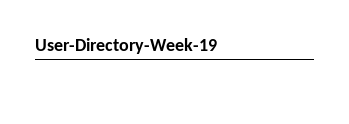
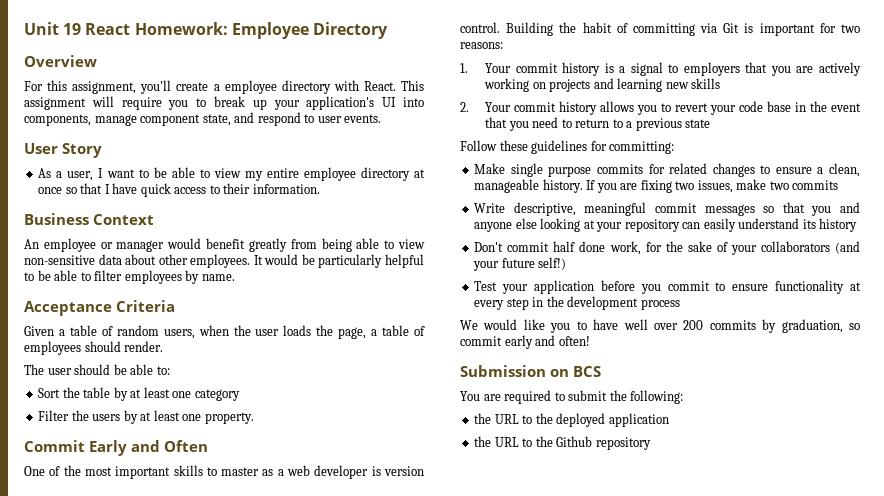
[35,38,217,54] User-Directory-Week-19 -> [24,22,388,39] [24,55,97,67] [24,80,425,94] [24,96,425,110] [24,112,382,126] [24,143,102,158] [38,167,426,181] [38,183,320,197] [24,213,154,225] [24,238,425,252] [24,254,424,268] [24,270,235,284] [24,300,175,316] [24,325,426,339] [24,341,164,355] [24,364,170,375] [38,387,240,401] [38,410,254,424] [24,440,208,456] [24,465,425,479] [460,22,860,36] [460,42,503,49] [460,62,861,76] [484,78,721,92] [460,101,861,115] [485,117,711,131] [460,140,675,154] [474,163,860,177] [474,179,839,193] [474,202,860,216] [474,218,858,232] [474,241,860,255] [473,257,567,271] [474,280,861,294] [474,296,680,310] [460,319,860,333] [460,335,590,349] [460,365,601,377] [460,390,684,404] [474,413,669,427] [474,436,651,450] Unit 19 React Homework: Employee Directory // Overview // For this assignment, you'll create a employee directory with React. This assignment will require you to break up your application's UI into components, manage component state, and respond to user events. // User Story // As a user, I want to be able to view my entire employee directory at once so that I have quick access to their information. // Business Context // An employee or manager would benefit greatly from being able to view non-sensitive data about other employees. It would be particularly helpful to be able to filter employees by name. // Acceptance Criteria // Given a table of random users, when the user loads the page, a table of employees should render. // The user should be able to: // Sort the table by at least one category // Filter the users by at least one property. // Commit Early and Often // One of the most important skills to master as a web developer is version control. Building the habit of committing via Git is important for two reasons: // 1. Your commit history is a signal to employers that you are actively working on projects and learning new skills // 2. Your commit history allows you to revert your code base in the event that you need to return to a previous state // Follow these guidelines for committing: // Make single purpose commits for related changes to ensure a clean, manageable history. If you are fixing two issues, make two commits // Write descriptive, meaningful commit messages so that you and anyone else looking at your repository can easily understand its history // Don't commit half done work, for the sake of your collaborators (and your future self!) // Test your application before you commit to ensure functionality at every step in the development process // We would like you to have well over 200 commits by graduation, so commit early and often! // Submission on BCS // You are required to submit the following: // the URL to the deployed application // the URL to the Github repository

